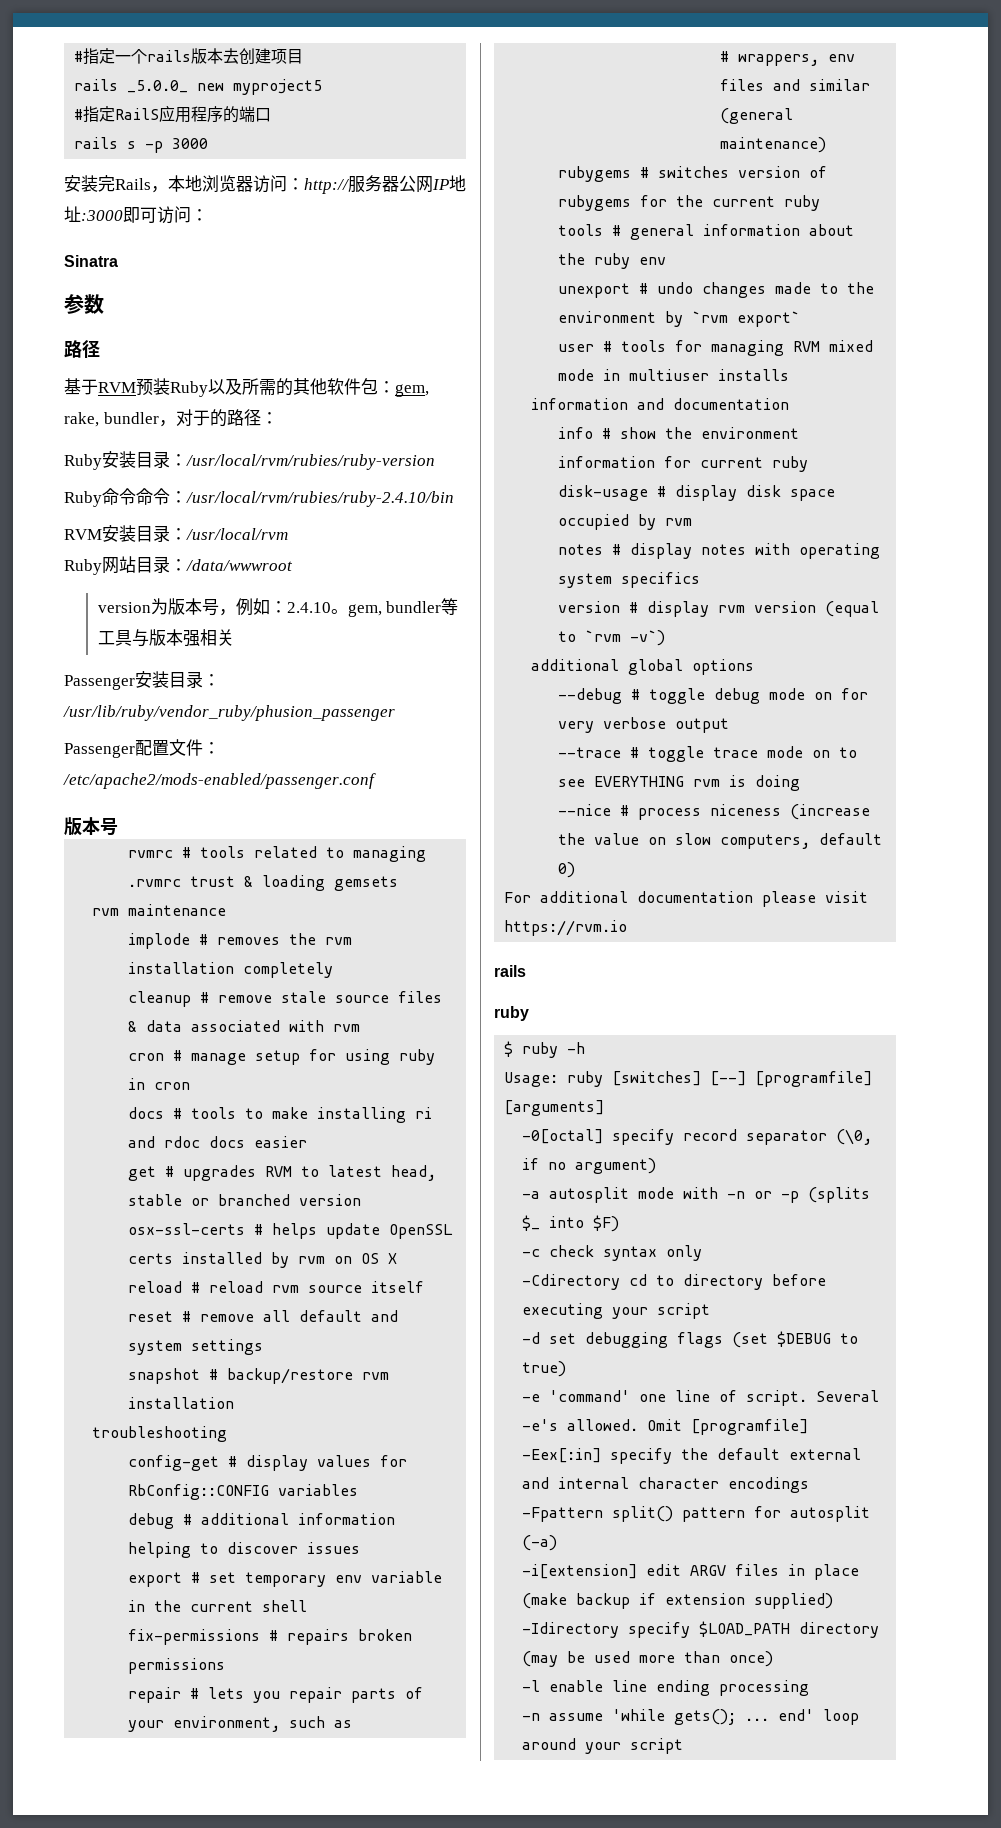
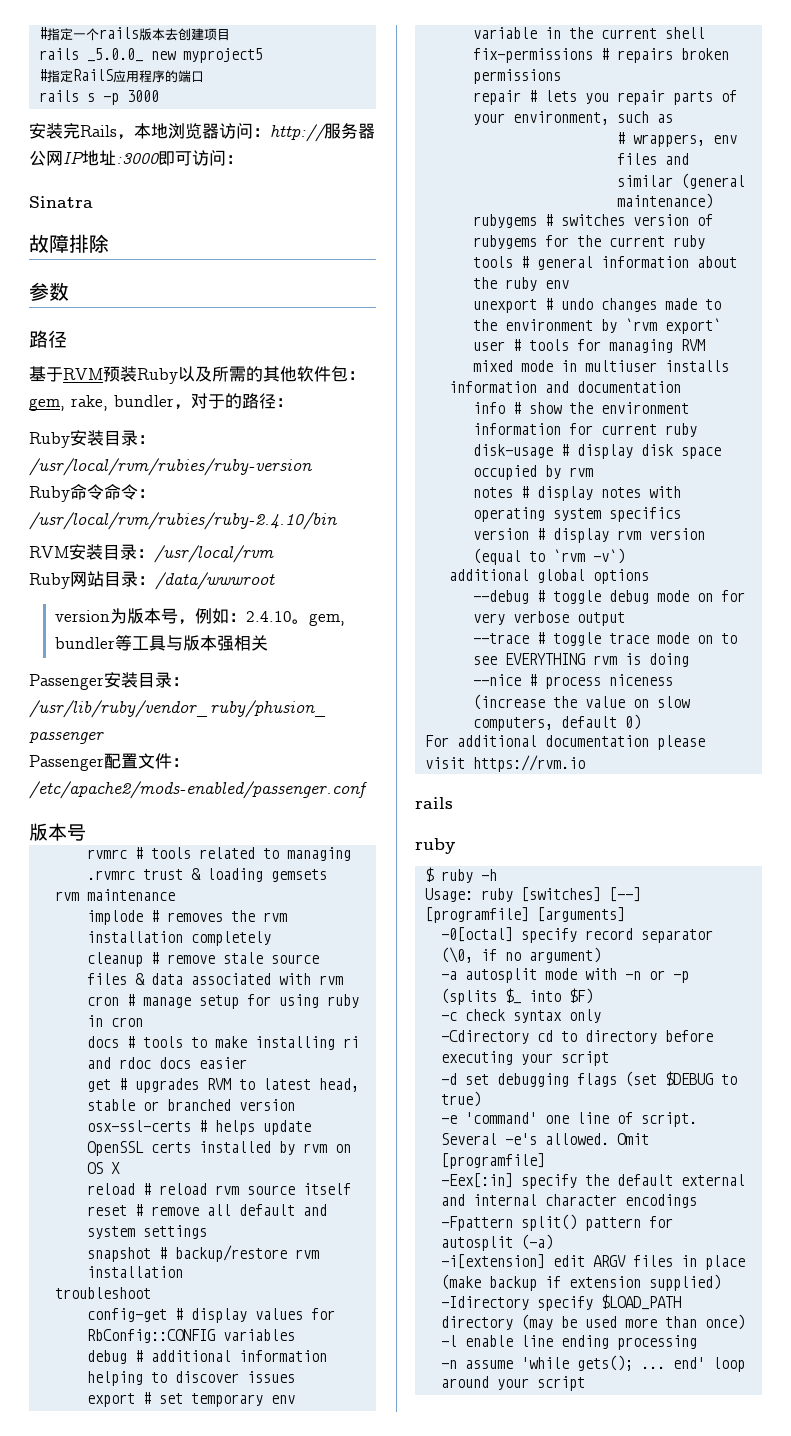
(118, 261) none -> [29,234,109,253] // 故障排除
[92,1426,228,1442] troubleshooting -> [55,1287,152,1299] troubleshoot

